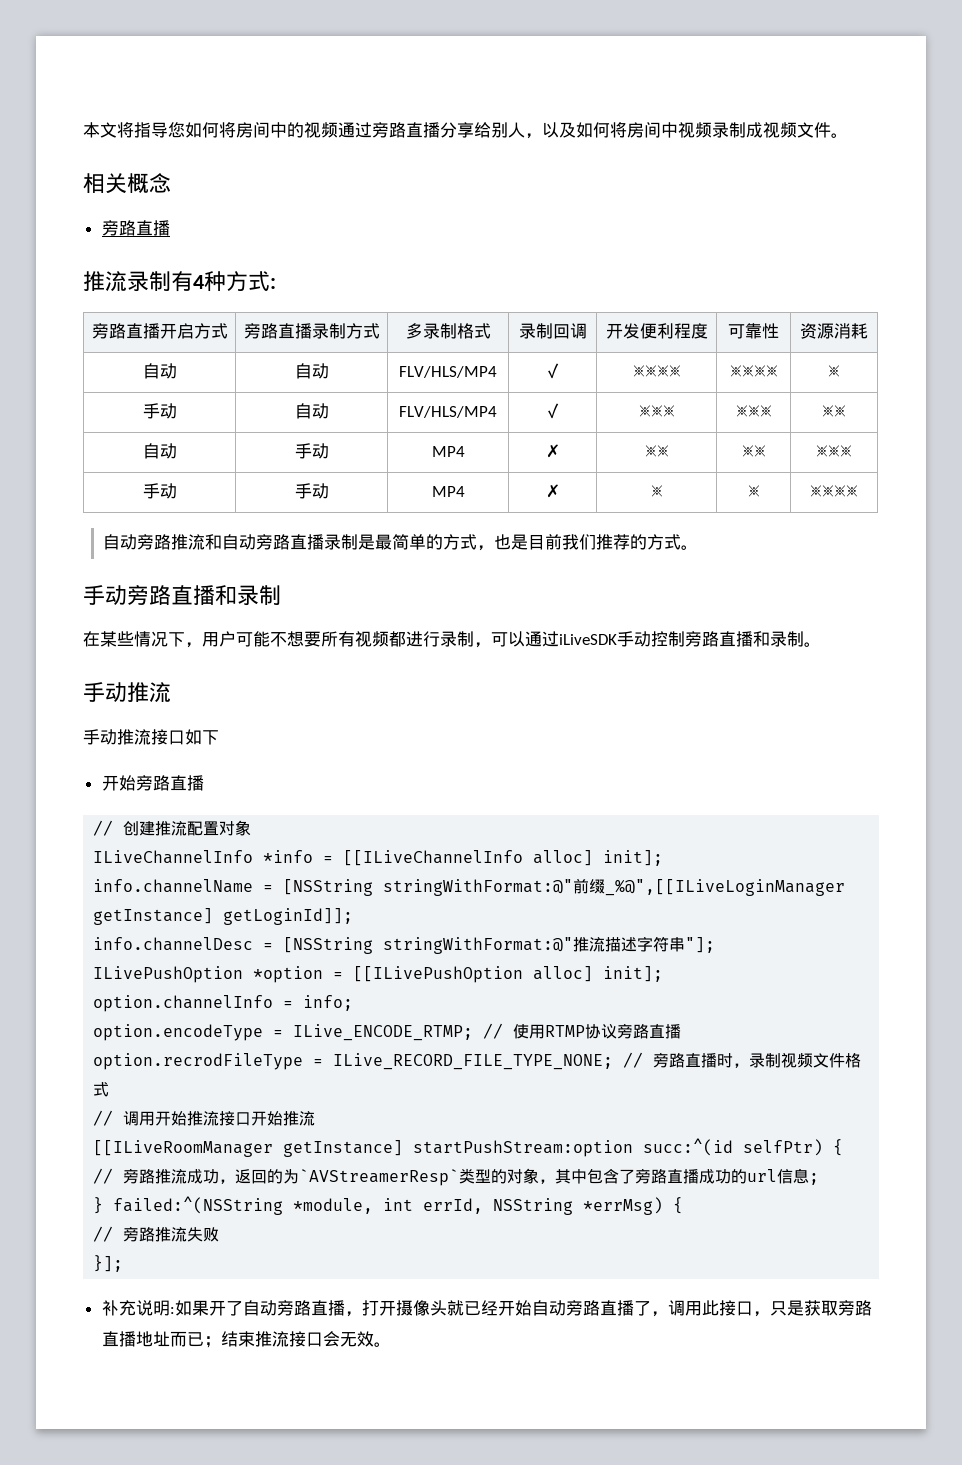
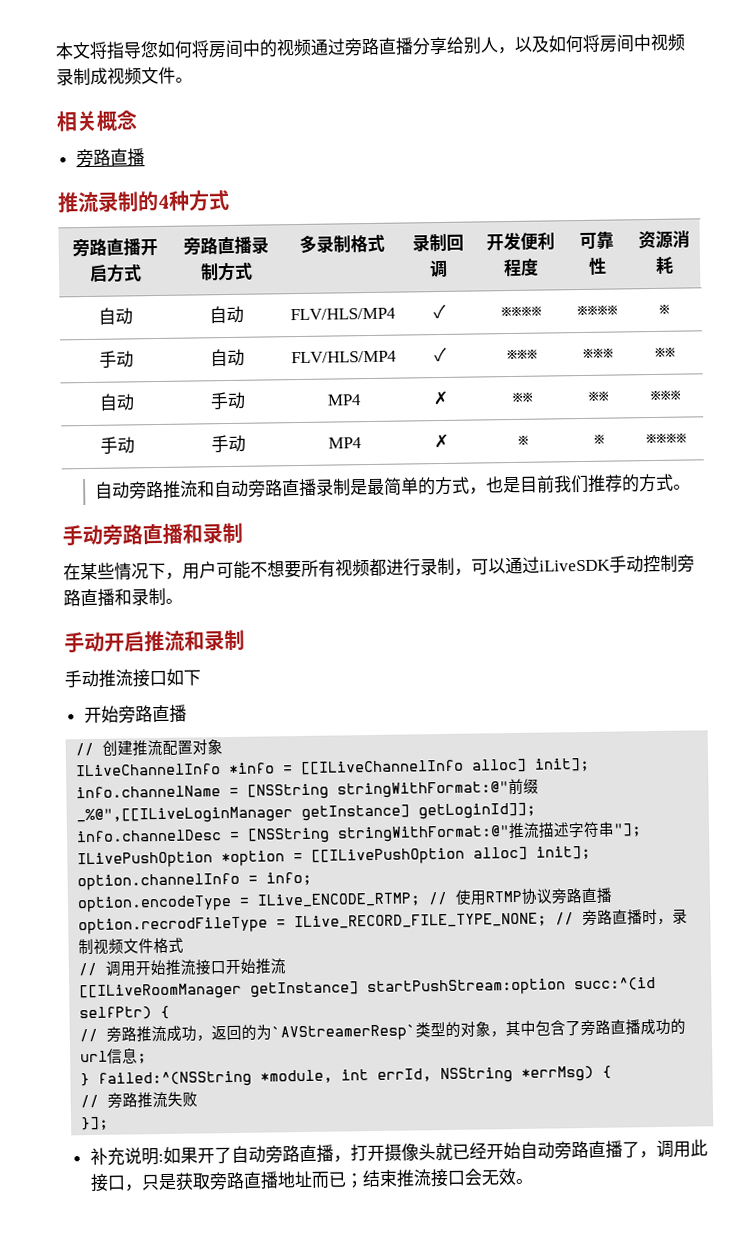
[171,271,193,292] 有 -> [137,190,159,212] 的
[270,278,276,289] : -> (230, 200) none
[127,682,171,703] 推流 -> [104,629,245,652] 开启推流和录制

